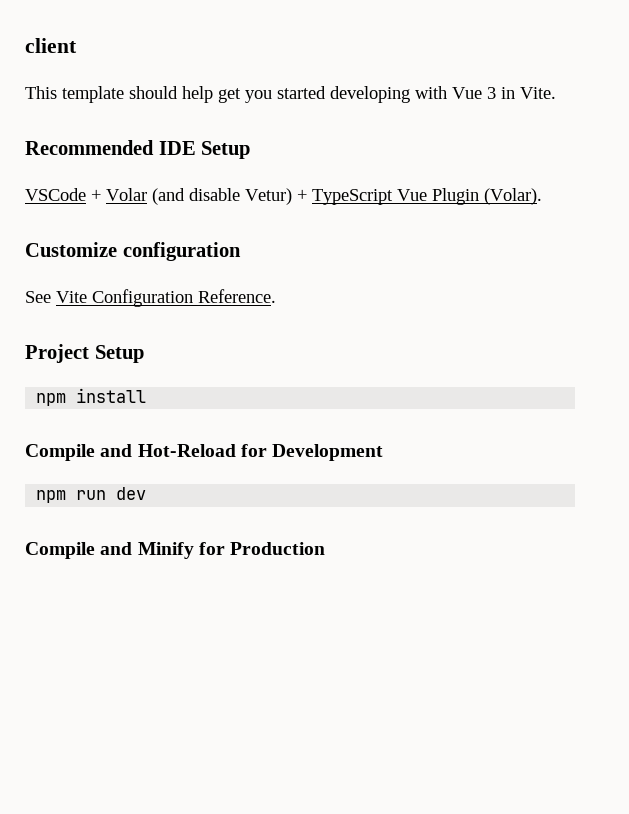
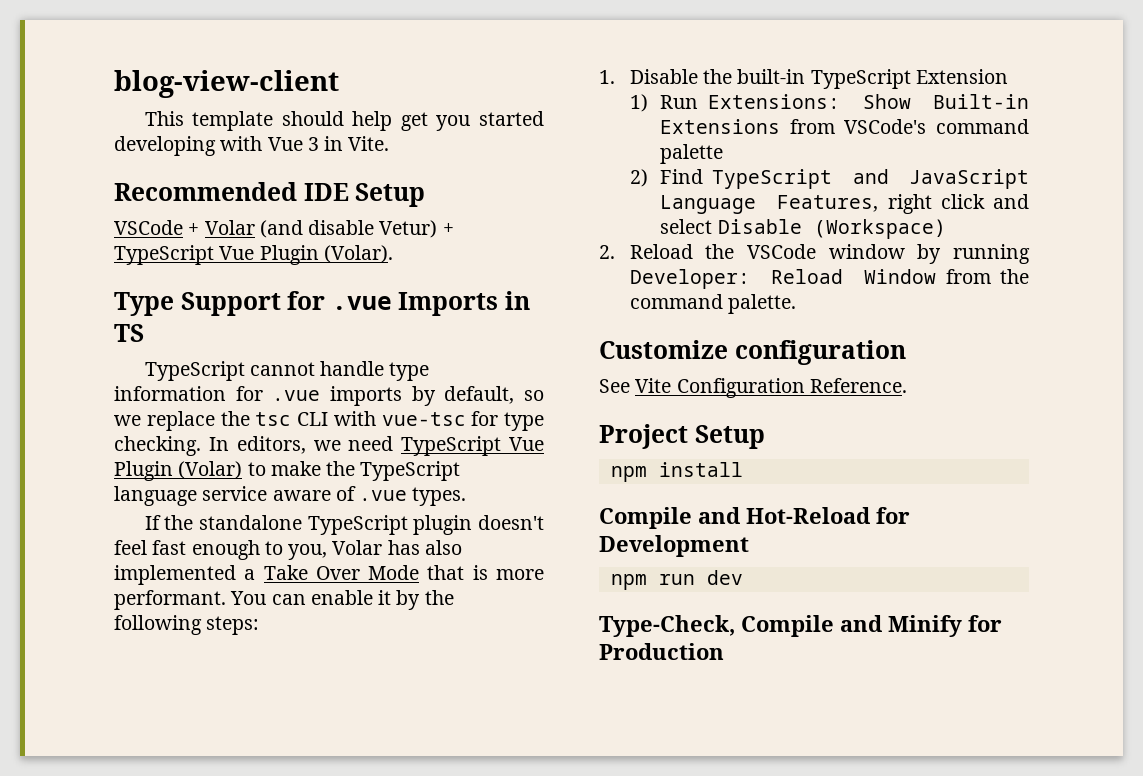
[25,38,77,53] client -> [114,70,339,98] blog-view-client
(542, 196) none -> [114,291,531,316] [114,324,144,342] [144,361,430,381] [114,386,544,406] [114,411,544,431] [114,436,544,456] [114,461,461,481] [114,486,467,506] [144,515,544,535] [114,540,462,560] [114,565,544,585] [114,590,454,610] [114,615,260,635] [599,69,1008,89] [629,94,1029,112] [660,119,1029,134] [660,144,724,164] [629,169,1029,189] [660,194,1029,214] [660,219,946,239] [599,244,1030,264] [629,269,1029,289] [629,294,796,314] // Type Support for .vue Imports in TS // TypeScript cannot handle type information for .vue imports by default, so we replace the tsc CLI with vue-tsc for type checking. In editors, we need TypeScript Vue Plugin (Volar) to make the TypeScript language service aware of .vue types. // If the standalone TypeScript plugin doesn't feel fast enough to you, Volar has also implemented a Take Over Mode that is more performant. You can enable it by the following steps: // 1. Disable the built-in TypeScript Extension // 1) Run Extensions: Show Built-in Extensions from VSCode's command palette // 2) Find TypeScript and JavaScript Language Features, right click and select Disable (Workspace) // 2. Reload the VSCode window by running Developer: Reload Window from the command palette.
(147, 493) none -> [599,615,735,637] Type-Check,

